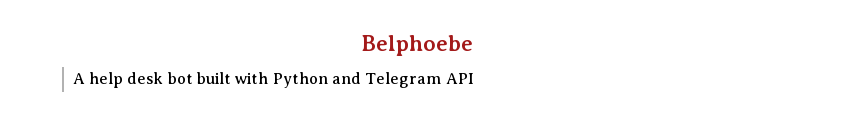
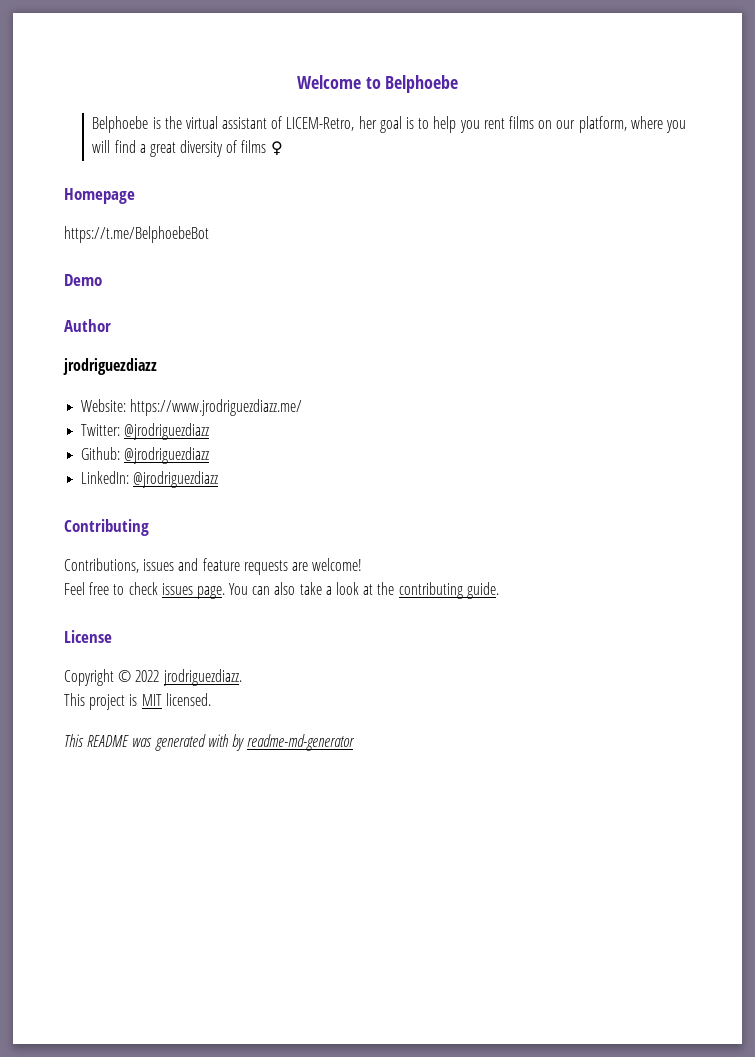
(361, 45) none -> [296,75,381,89] Welcome to
[72,72,474,88] A help desk bot built with Python and Telegram API -> [92,116,686,133] [92,140,283,157] [64,188,135,204] [64,226,209,243] [64,274,102,286] [64,319,111,332] [63,358,157,375] [81,399,303,416] [81,423,210,440] [81,447,210,464] [81,471,219,488] [64,519,149,536] [64,558,363,575] [64,582,499,599] [64,630,112,643] [64,669,242,686] [64,693,211,710] [64,734,356,751] Belphoebe is the virtual assistant of LICEM-Retro, her goal is to help you rent films on our platform, where you will find a great diversity of films ♀ // Homepage // https://t.me/BelphoebeBot // Demo // Author // jrodriguezdiazz // Website: https://www.jrodriguezdiazz.me/ // Twitter: @jrodriguezdiazz // Github: @jrodriguezdiazz // LinkedIn: @jrodriguezdiazz // Contributing // Contributions, issues and feature requests are welcome! // Feel free to check issues page. You can also take a look at the contributing guide. // License // Copyright © 2022 jrodriguezdiazz. // This project is MIT licensed. // This README was generated with by readme-md-generator

